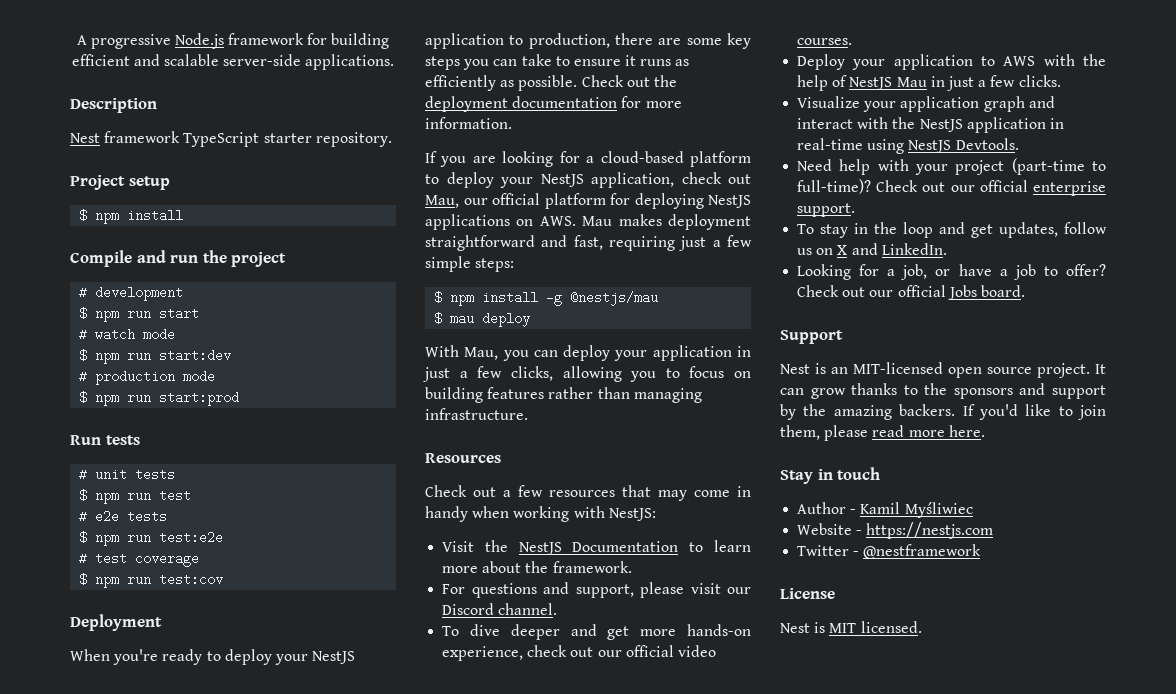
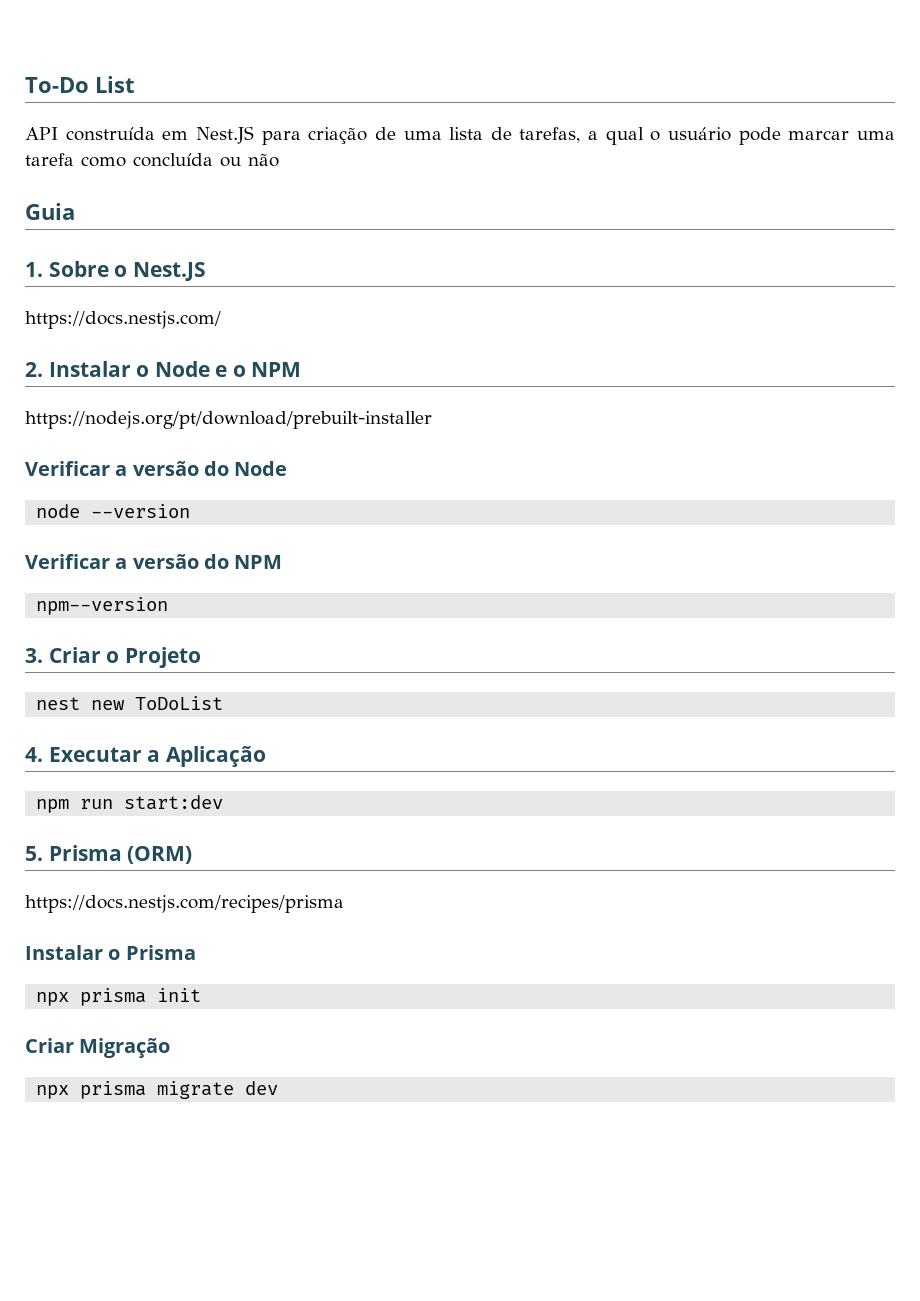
[76,33,390,49] [71,54,395,70] [70,98,157,113] [70,131,392,147] [70,175,170,190] [79,209,184,224] [70,250,287,267] [79,286,184,301] [79,307,200,322] [79,328,176,341] [79,349,232,364] [79,370,216,385] [79,391,240,406] [70,435,140,445] [79,468,176,481] [79,489,192,504] [79,510,168,523] [79,531,224,546] [79,552,200,567] [79,573,224,588] [70,614,162,631] [70,649,356,665] [425,33,751,49] [425,54,690,70] [425,75,677,91] [425,96,682,112] [425,117,512,129] [425,151,751,167] [425,172,751,188] [425,193,751,209] [425,214,751,230] [425,235,752,251] [425,256,515,272] [434,291,659,306] [434,312,531,327] [425,345,751,361] [423,366,751,382] [425,387,702,403] [425,408,528,420] [425,453,501,463] [425,485,751,501] [425,506,656,522] [442,540,751,555] [442,561,632,573] [442,582,751,598] [442,603,558,615] [442,624,751,640] [442,645,716,661] [797,38,853,45] [797,54,1106,70] [797,75,1061,91] [797,96,1055,112] [797,117,1064,133] [797,138,1019,154] [797,158,1106,175] [797,179,1106,196] [797,203,856,217] [797,222,1107,238] [797,243,947,255] [797,264,1106,280] [797,285,1025,300] [780,330,843,344] [780,362,1106,378] [780,383,1106,399] [780,404,1106,420] [780,425,985,441] [780,467,881,484] [797,502,973,518] [797,522,994,539] [797,544,982,559] [780,588,835,599] [780,621,922,633] A progressive Node.js framework for building efficient and scalable server-side applications. // Description // Nest framework TypeScript starter repository. // Project setup // $ npm install // Compile and run the project // # development // $ npm run start // # watch mode // $ npm run start:dev // # production mode // $ npm run start:prod // Run tests // # unit tests // $ npm run test // # e2e tests // $ npm run test:e2e // # test coverage // $ npm run test:cov // Deployment // When you're ready to deploy your NestJS application to production, there are some key steps you can take to ensure it runs as efficiently as possible. Check out the deployment documentation for more information. // If you are looking for a cloud-based platform to deploy your NestJS application, check out Mau, our official platform for deploying NestJS applications on AWS. Mau makes deployment straightforward and fast, requiring just a few simple steps: // $ npm install -g @nestjs/mau // $ mau deploy // With Mau, you can deploy your application in just a few clicks, allowing you to focus on building features rather than managing infrastructure. // Resources // Check out a few resources that may come in handy when working with NestJS: // Visit the NestJS Documentation to learn more about the framework. // For questions and support, please visit our Discord channel. // To dive deeper and get more hands-on experience, check out our official video courses. // Deploy your application to AWS with the help of NestJS Mau in just a few clicks. // Visualize your application graph and interact with the NestJS application in real-time using NestJS Devtools. // Need help with your project (part-time to full-time)? Check out our official enterprise support. // To stay in the loop and get updates, follow us on X and LinkedIn. // Looking for a job, or have a job to offer? Check out our official Jobs board. // Support // Nest is an MIT-licensed open source project. It can grow thanks to the sponsors and support by the amazing backers. If you'd like to join them, please read more here. // Stay in touch // Author - Kamil Myśliwiec // Website - https://nestjs.com // Twitter - @nestframework // License // Nest is MIT licensed. -> [25,76,135,93] [25,126,895,145] [25,153,279,167] [25,203,75,220] [25,261,206,281] [25,311,221,329] [25,361,302,377] [25,411,432,429] [25,461,288,476] [36,504,191,518] [25,554,283,569] [36,597,169,615] [25,647,201,668] [36,696,224,710] [25,746,266,767] [36,795,224,813] [25,845,193,864] [25,895,344,913] [25,945,196,960] [36,988,202,1006] [25,1038,171,1058] [36,1081,279,1099] To-Do List // API construída em Nest.JS para criação de uma lista de tarefas, a qual o usuário pode marcar uma tarefa como concluída ou não // Guia // 1. Sobre o Nest.JS // https://docs.nestjs.com/ // 2. Instalar o Node e o NPM // https://nodejs.org/pt/download/prebuilt-installer // Verificar a versão do Node // node --version // Verificar a versão do NPM // npm--version // 3. Criar o Projeto // nest new ToDoList // 4. Executar a Aplicação // npm run start:dev // 5. Prisma (ORM) // https://docs.nestjs.com/recipes/prisma // Instalar o Prisma // npx prisma init // Criar Migração // npx prisma migrate dev

